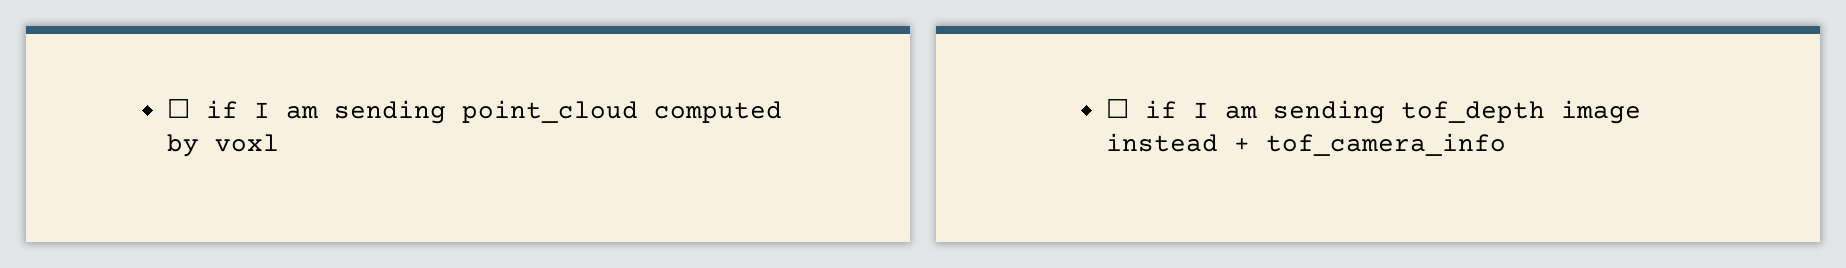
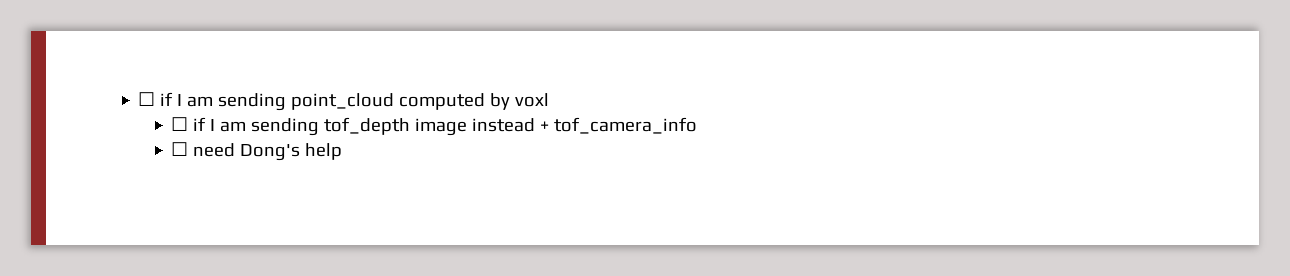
(1506, 144) none -> [171,142,343,161] // ☐ need Dong's help

